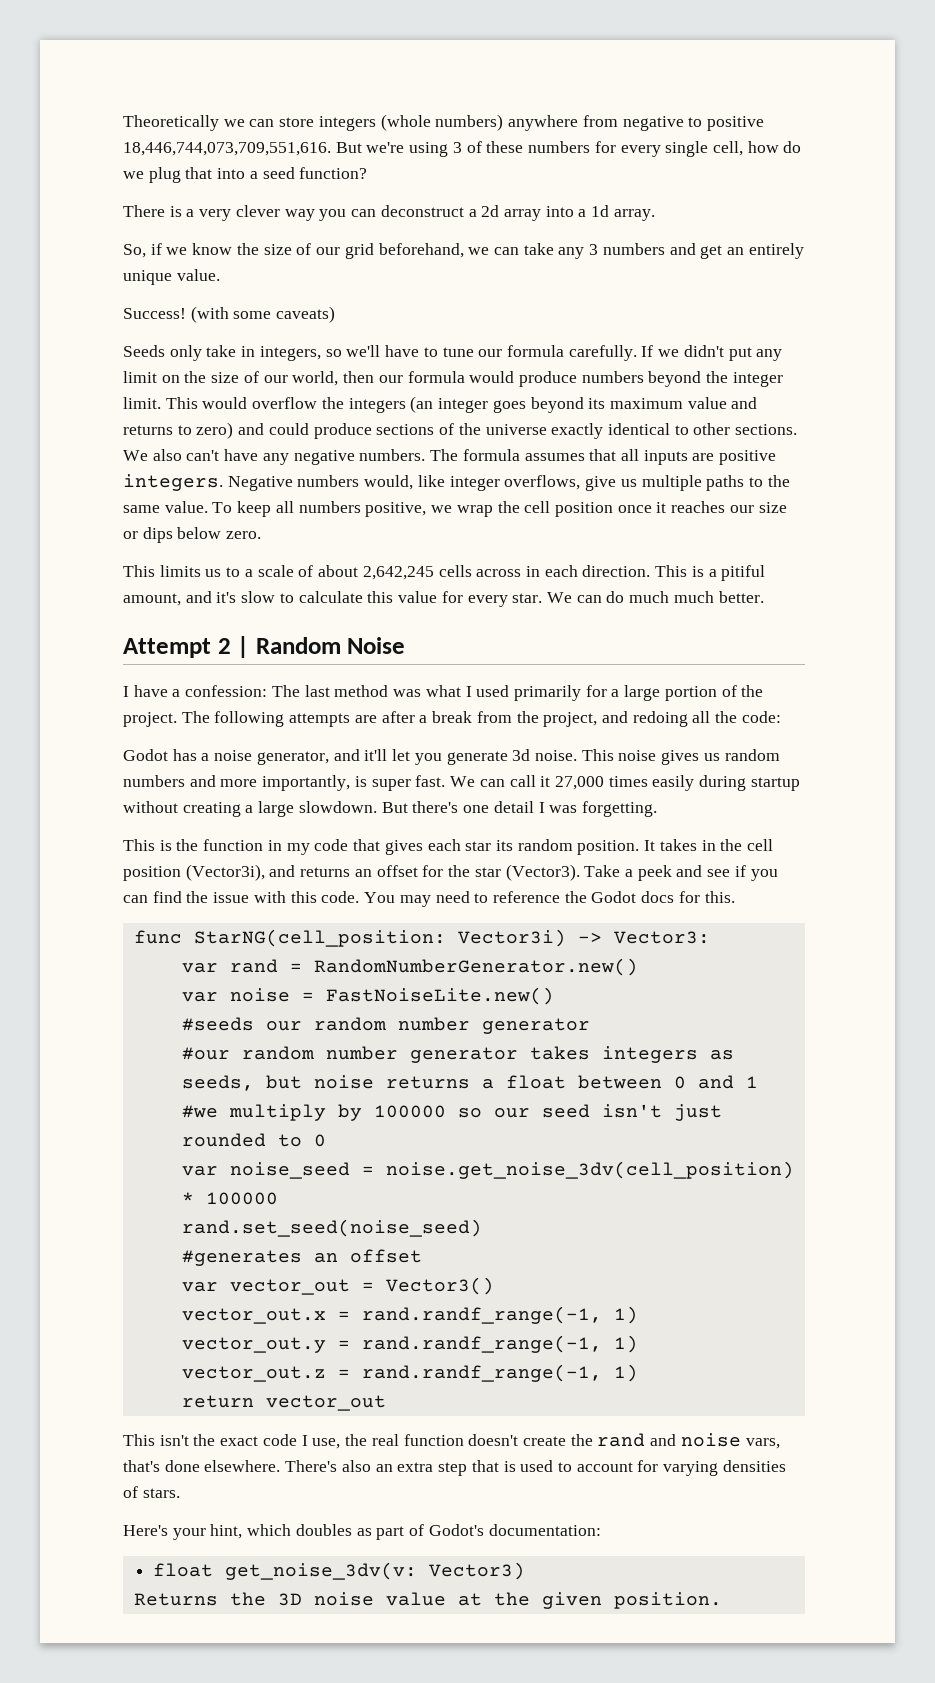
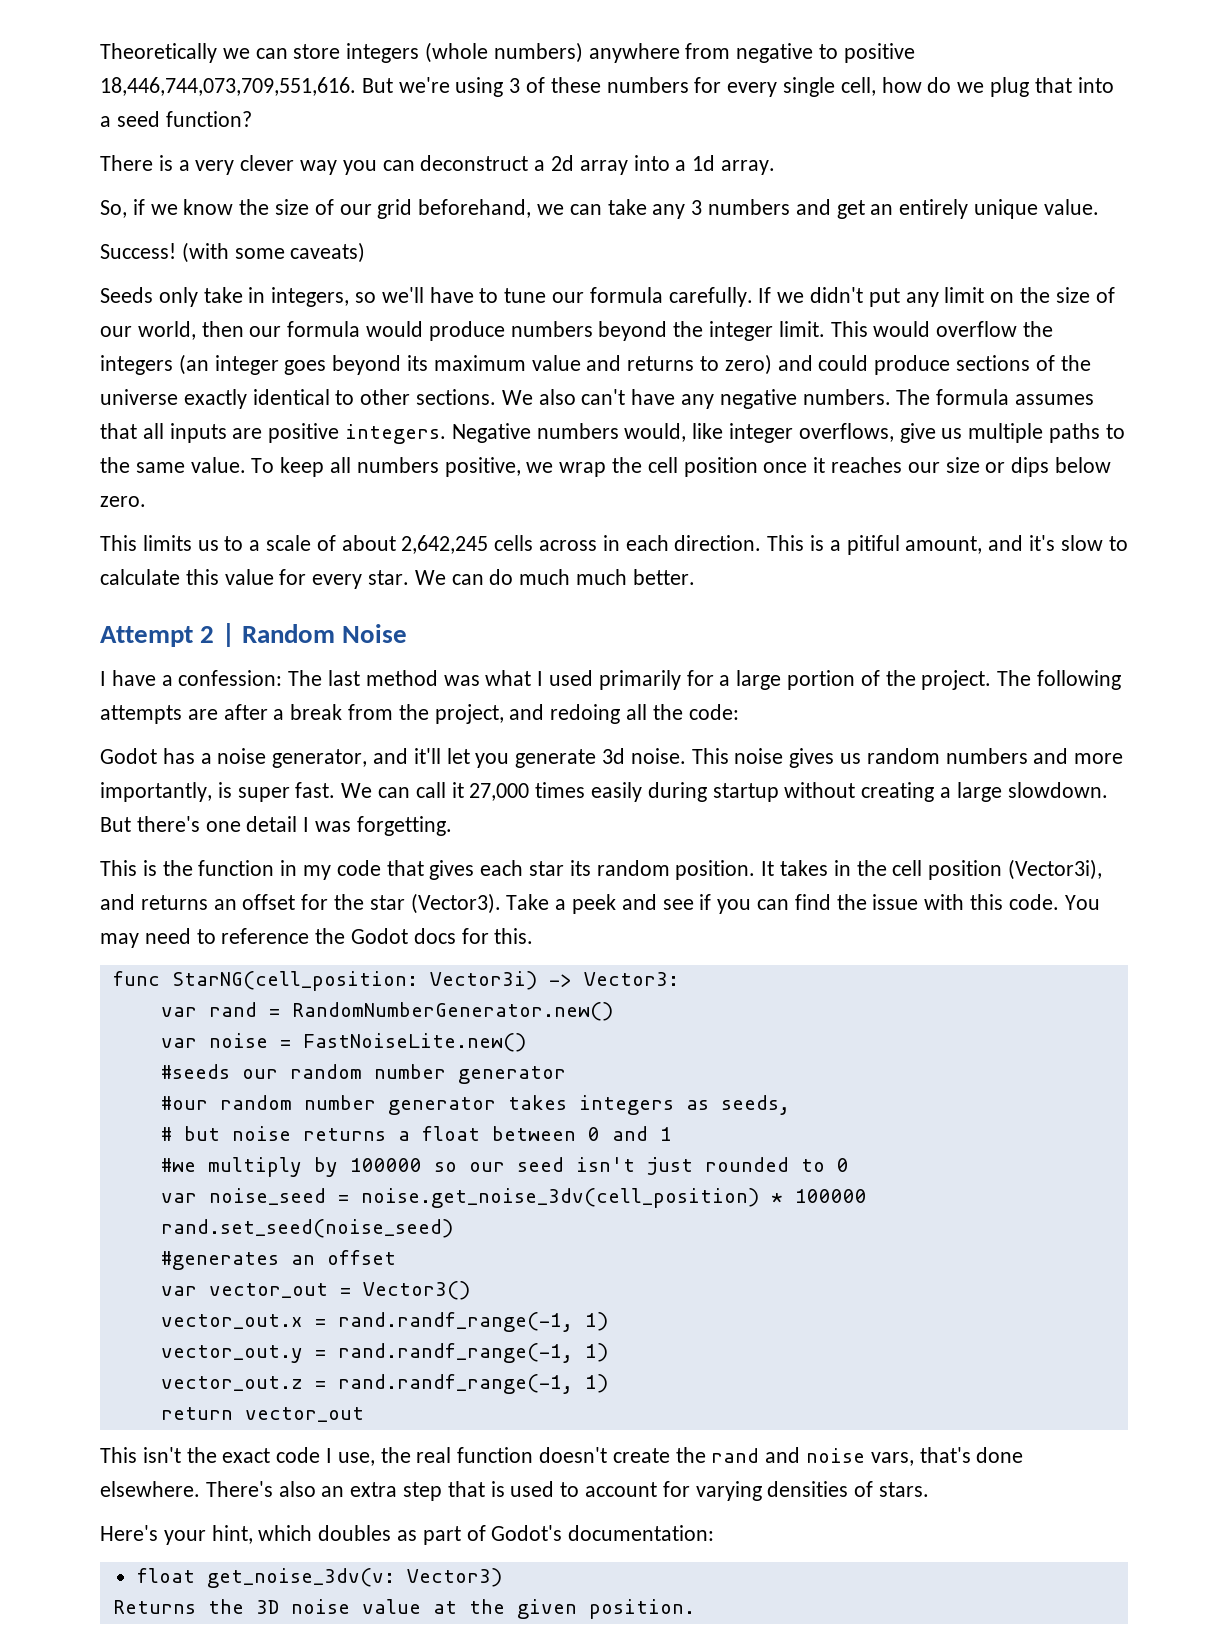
(254, 1083) none -> [160,1127,172,1141] // #

